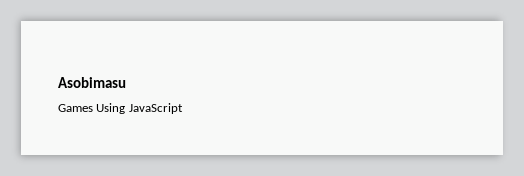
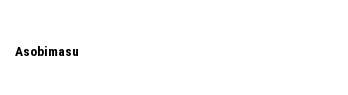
[58,103,183,114] // Games Using JavaScript -> (79, 51) none

